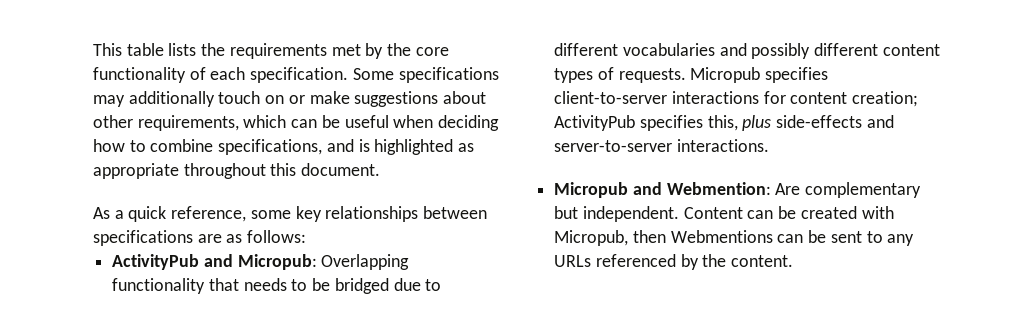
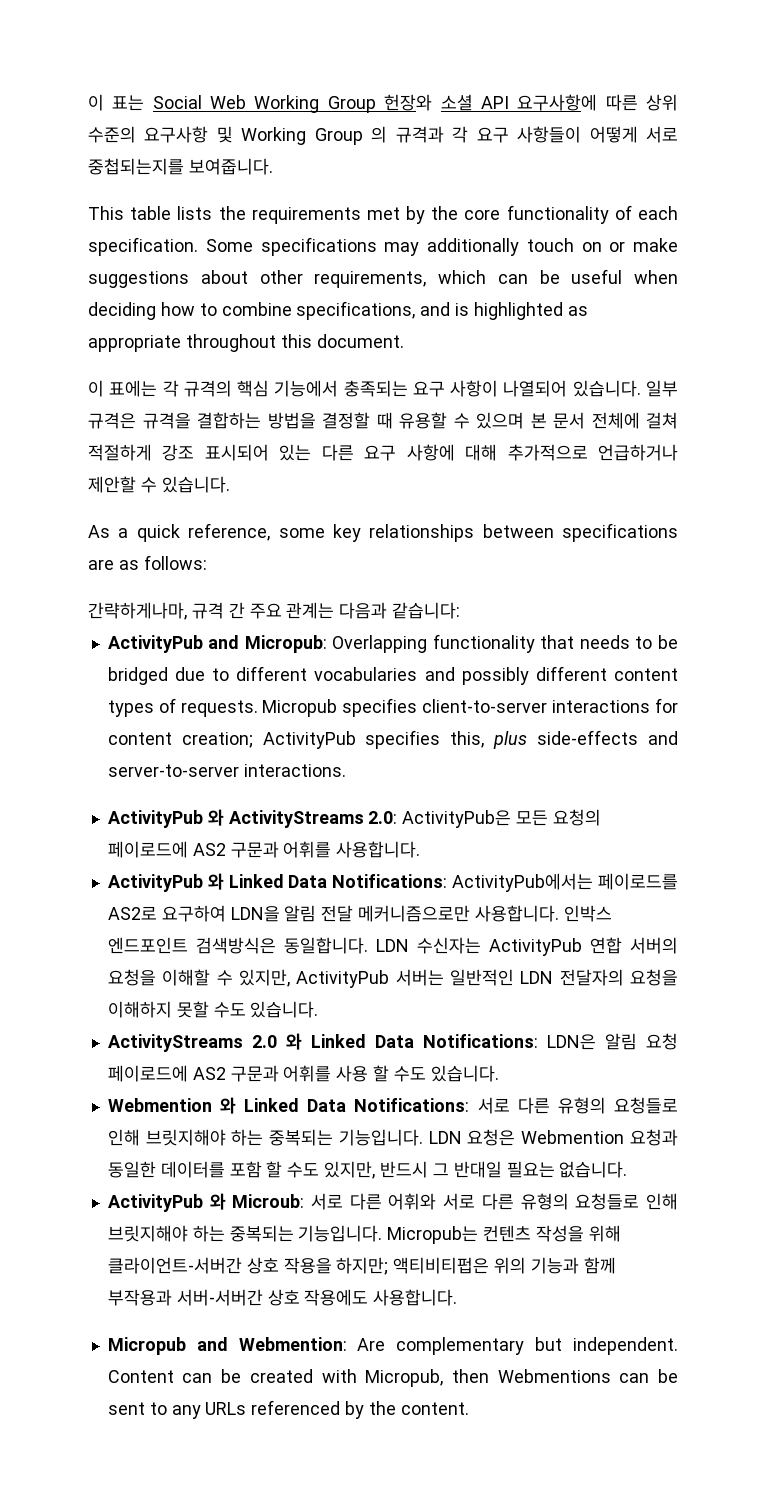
(93, 49) none -> [88,94,678,113] [88,126,678,145] [88,158,273,175] 이 표는 Social Web Working Group 헌장와 소셜 API 요구사항에 따른 상위 수준의 요구사항 및 Working Group 의 규격과 각 요구 사항들이 어떻게 서로 중첩되는지를 보여줍니다. //
(381, 169) none -> [88,380,678,397] [88,412,678,429] [88,444,678,461] [88,476,230,493] // 이 표에는 각 규격의 핵심 기능에서 충족되는 요구 사항이 나열되어 있습니다. 일부 규격은 규격을 결합하는 방법을 결정할 때 유용할 수 있으며 본 문서 전체에 걸쳐 적절하게 강조 표시되어 있는 다른 요구 사항에 대해 추가적으로 언급하거나 제안할 수 있습니다.
(307, 236) none -> [88,602,461,620] // 간략하게나마, 규격 간 주요 관계는 다음과 같습니다:
(769, 145) none -> [107,809,601,828] [107,841,421,858] [107,873,678,892] [107,905,612,922] [107,937,678,956] [107,969,678,988] [107,1001,319,1018] [107,1033,678,1052] [107,1065,499,1082] [107,1097,678,1114] [107,1129,679,1146] [107,1161,628,1179] [107,1193,679,1212] [107,1225,621,1244] [107,1257,616,1275] [107,1289,458,1306] // ActivityPub 와 ActivityStreams 2.0: ActivityPub은 모든 요청의 페이로드에 AS2 구문과 어휘를 사용합니다. // ActivityPub 와 Linked Data Notifications: ActivityPub에서는 페이로드를 AS2로 요구하여 LDN을 알림 전달 메커니즘으로만 사용합니다. 인박스 엔드포인트 검색방식은 동일합니다. LDN 수신자는 ActivityPub 연합 서버의 요청을 이해할 수 있지만, ActivityPub 서버는 일반적인 LDN 전달자의 요청을 이해하지 못할 수도 있습니다. // ActivityStreams 2.0 와 Linked Data Notifications: LDN은 알림 요청 페이로드에 AS2 구문과 어휘를 사용 할 수도 있습니다. // Webmention 와 Linked Data Notifications: 서로 다른 유형의 요청들로 인해 브릿지해야 하는 중복되는 기능입니다. LDN 요청은 Webmention 요청과 동일한 데이터를 포함 할 수도 있지만, 반드시 그 반대일 필요는 없습니다. // ActivityPub 와 Microub: 서로 다른 어휘와 서로 다른 유형의 요청들로 인해 브릿지해야 하는 중복되는 기능입니다. Micropub는 컨텐츠 작성을 위해 클라이언트-서버간 상호 작용을 하지만; 액티비티펍은 위의 기능과 함께 부작용과 서버-서버간 상호 작용에도 사용합니다.

